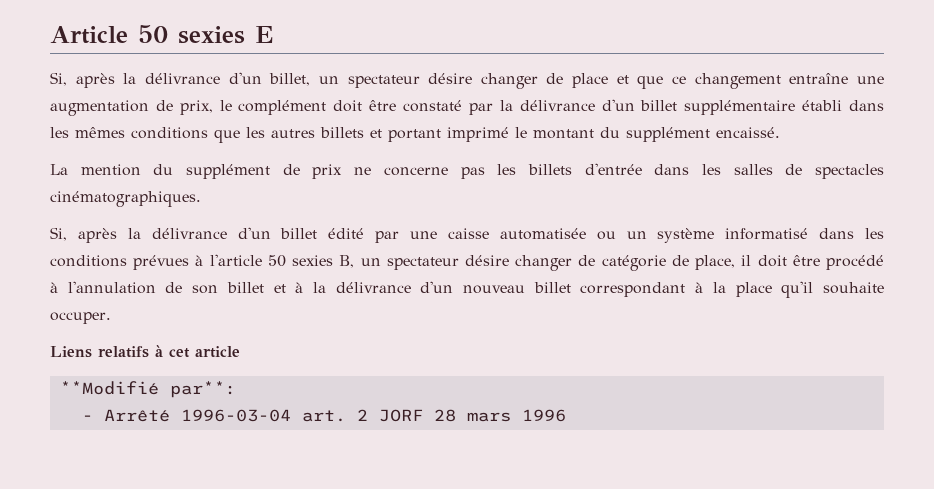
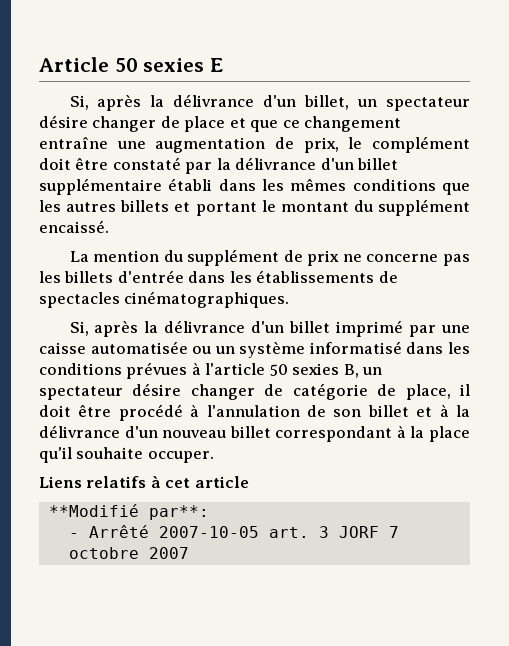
[447,127,509,142] imprimé -> (257, 209) none
[733,164,773,175] salles -> [256,270,375,283] établissements
[328,228,365,239] édité -> [336,320,404,337] imprimé
[180,409,566,422] 1996-03-04 art. 2 JORF 28 mars 1996 -> [158,526,399,538] [68,547,189,559] 2007-10-05 art. 3 JORF 7 octobre 2007

